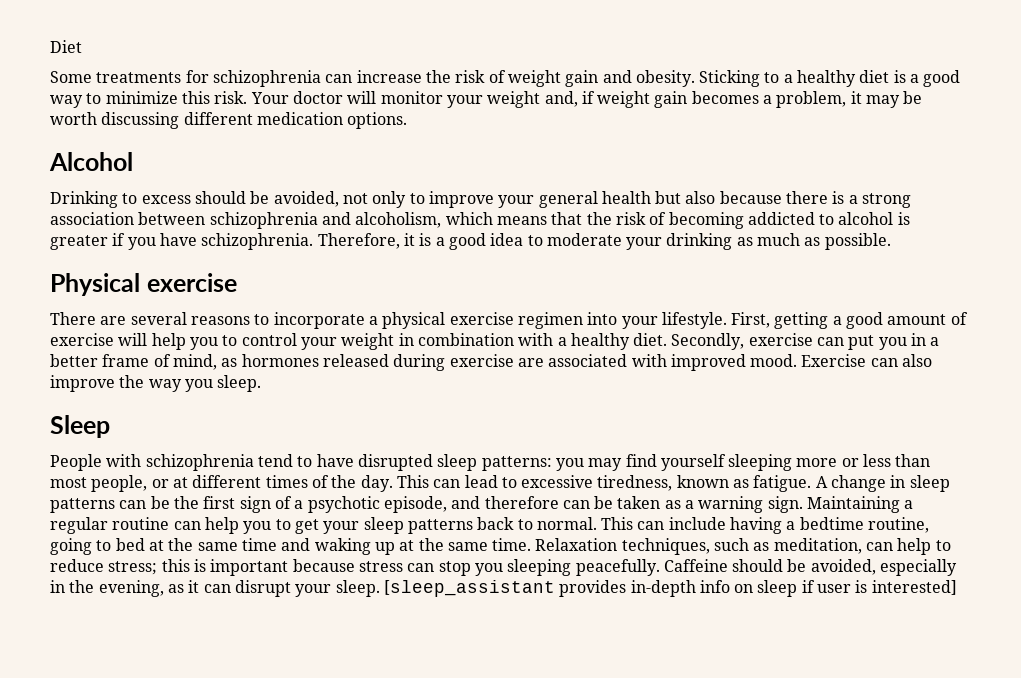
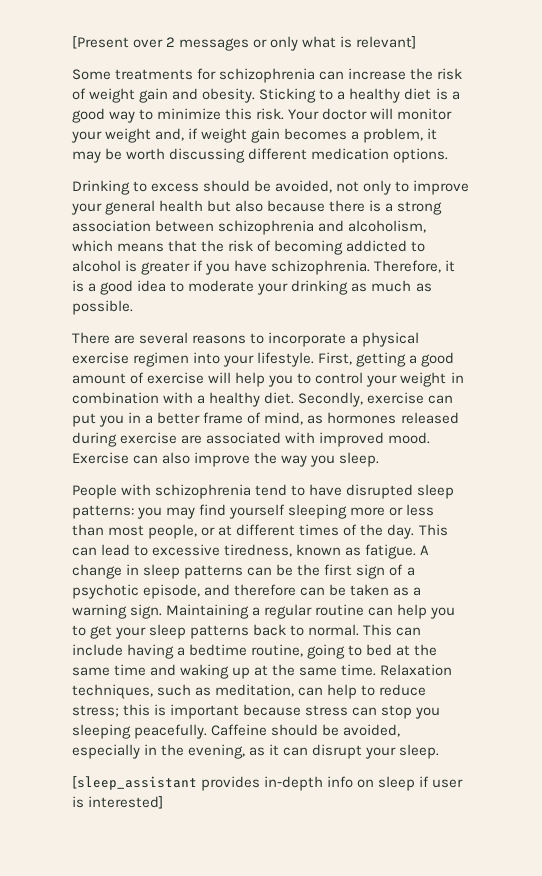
[50,40,82,53] Diet -> [72,36,417,51] [Present over 2 messages or only what is relevant]
[49,152,133,171] // Alcohol -> (449, 155) none
[50,273,237,296] // Physical exercise -> (133, 307) none
[50,415,110,438] // Sleep -> (380, 459) none
(380, 588) none -> (440, 751) //

